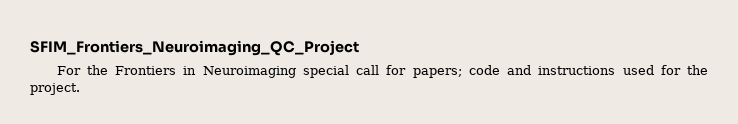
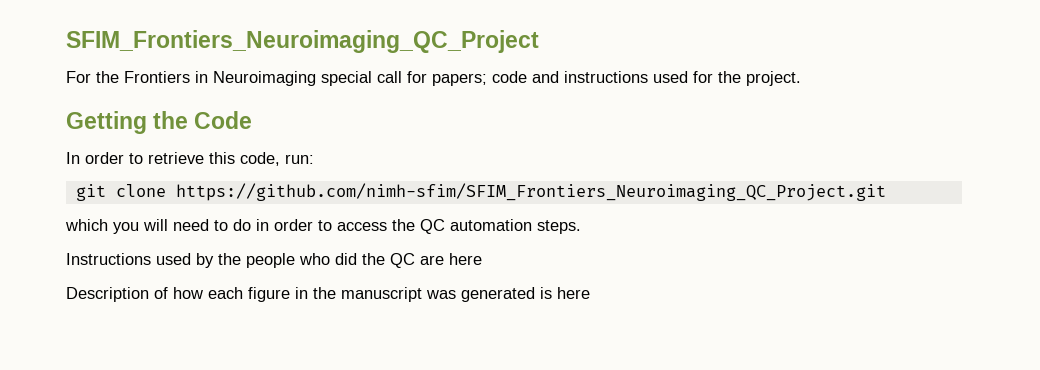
(80, 89) none -> [66,111,253,134] [66,152,314,166] [75,183,886,201] [65,219,581,234] [66,253,482,268] [66,287,590,302] // Getting the Code // In order to retrieve this code, run: // git clone https://github.com/nimh-sfim/SFIM_Frontiers_Neuroimaging_QC_Project.git // which you will need to do in order to access the QC automation steps. // Instructions used by the people who did the QC are here // Description of how each figure in the manuscript was generated is here

